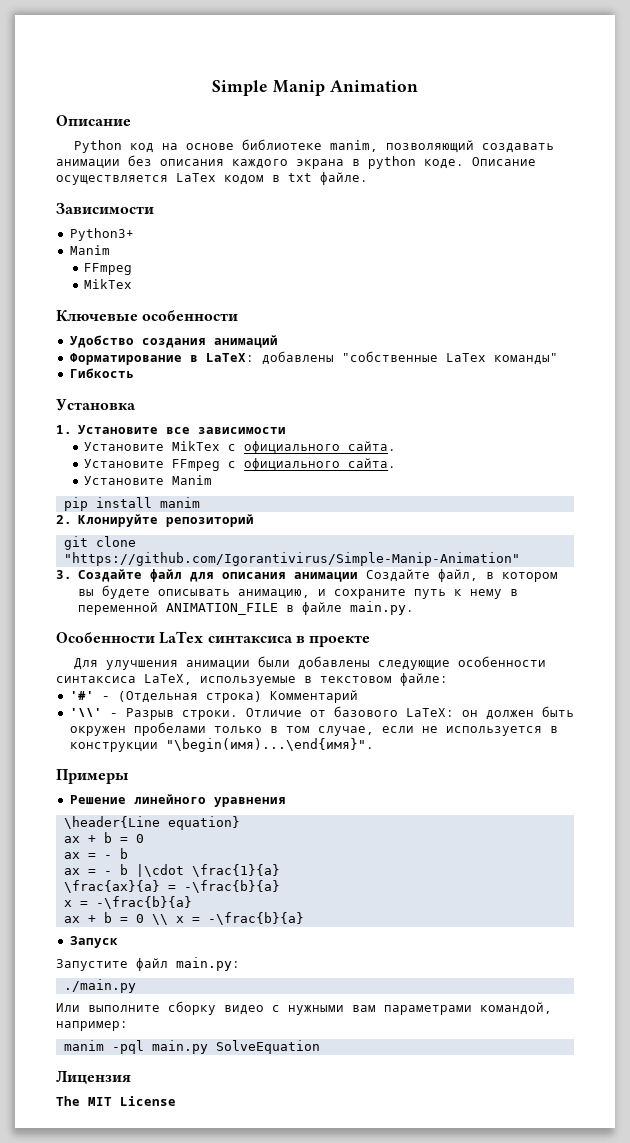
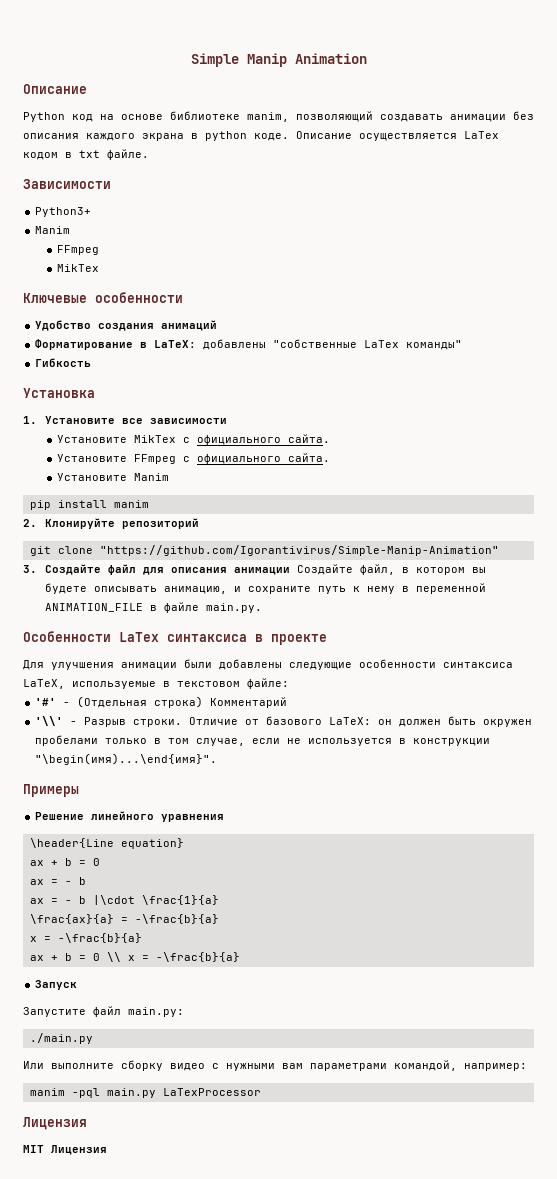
[215,1040,320,1054] SolveEquation -> [162,1088,261,1096] LaTexProcessor
[56,1096,176,1106] The MIT License -> [23,1145,107,1155] MIT Лицензия

